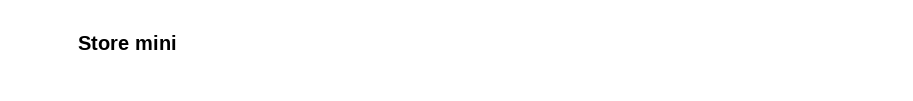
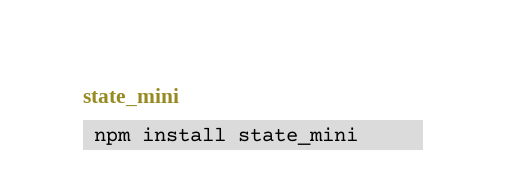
[78,35,177,50] Store mini -> [83,88,179,107] [94,127,359,145] state_mini // npm install state_mini

